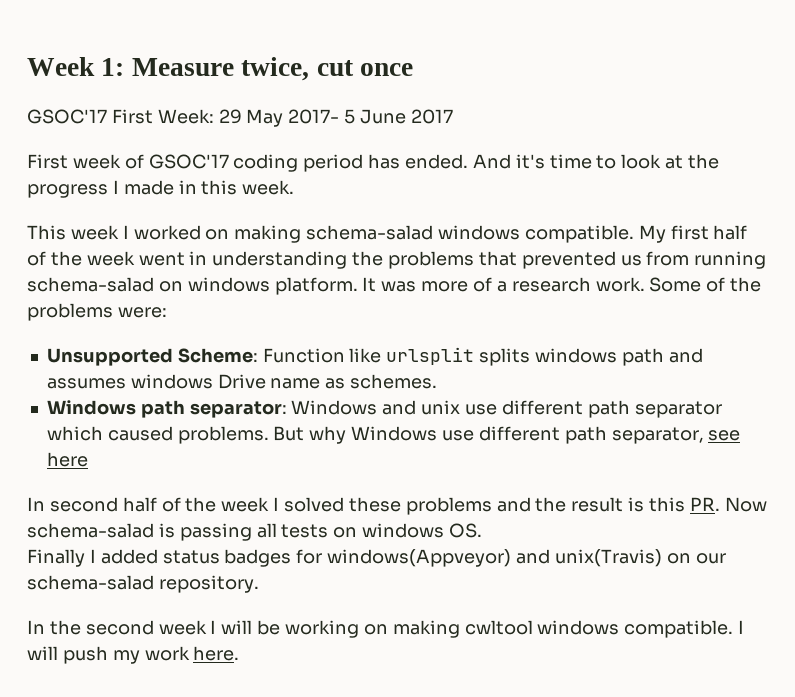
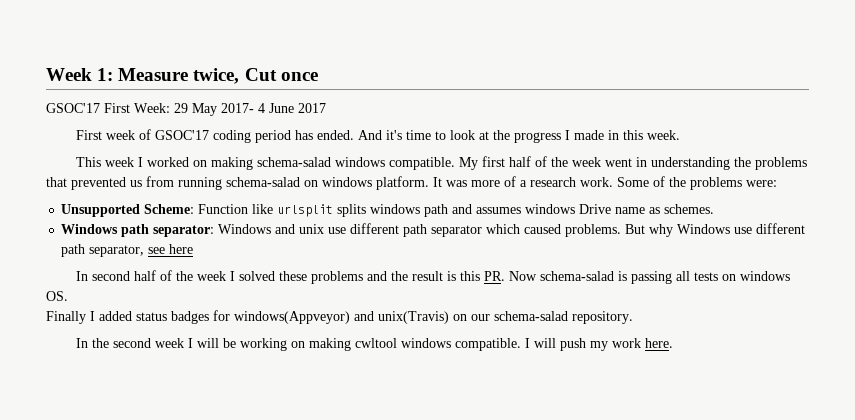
[316,60,354,76] cut -> [244,68,277,81] Cut
[344,109,356,124] 5 -> [258,103,265,113] 4

